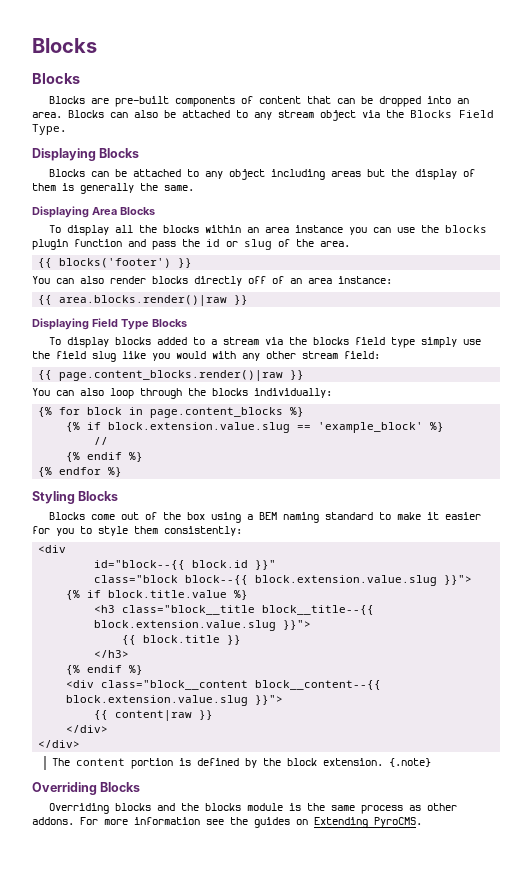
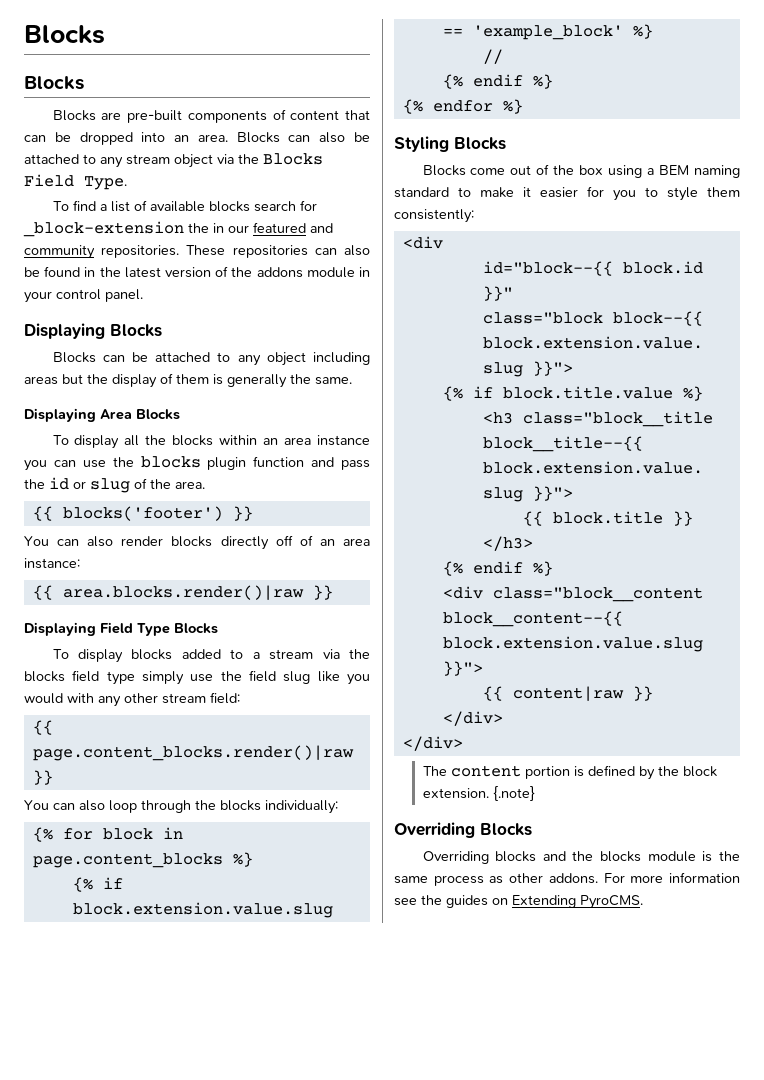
(66, 129) none -> [52,200,317,212] [23,221,333,237] [24,245,370,259] [24,266,370,278] [24,289,143,303] // To find a list of available blocks search for _block-extension the in our featured and community repositories. These repositories can also be found in the latest version of the addons module in your control panel.

